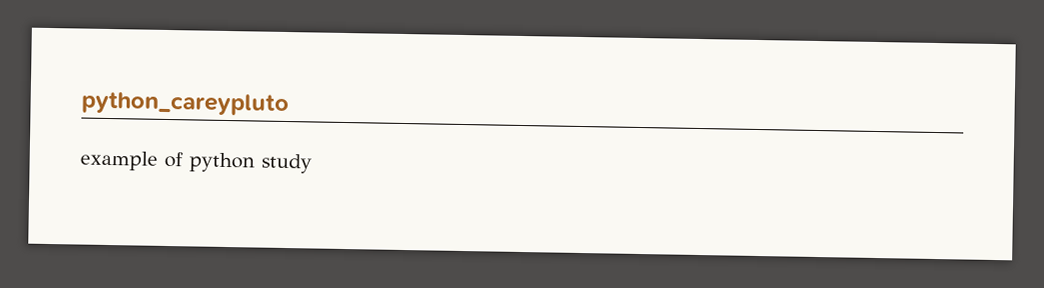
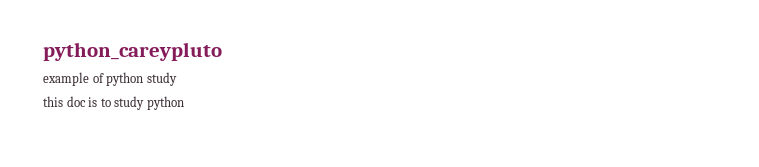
(312, 163) none -> [43,96,184,110] // this doc is to study python

